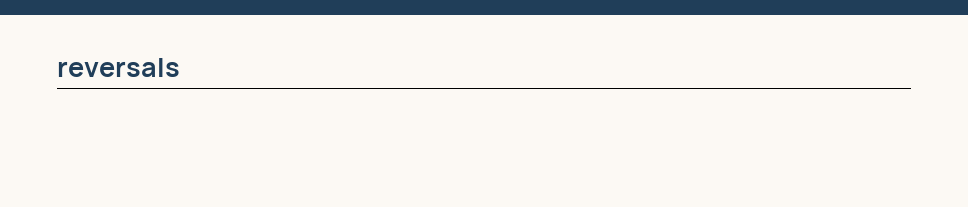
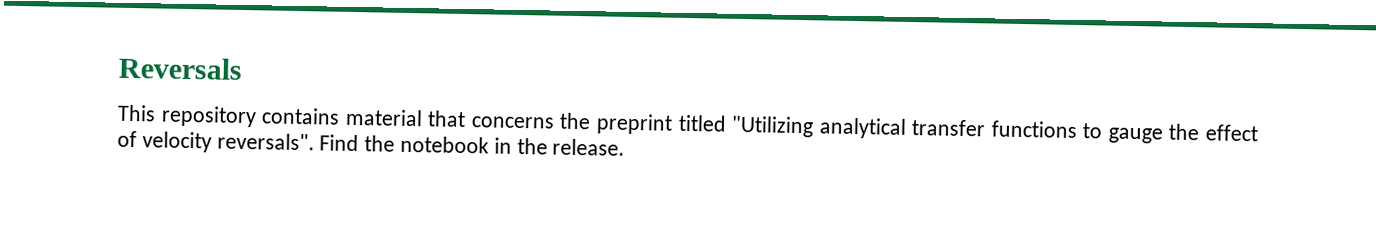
[57,58,180,77] reversals -> [118,56,242,80] [117,104,1258,144] [117,130,626,156] Reversals // This repository contains material that concerns the preprint titled "Utilizing analytical transfer functions to gauge the effect of velocity reversals". Find the notebook in the release.

